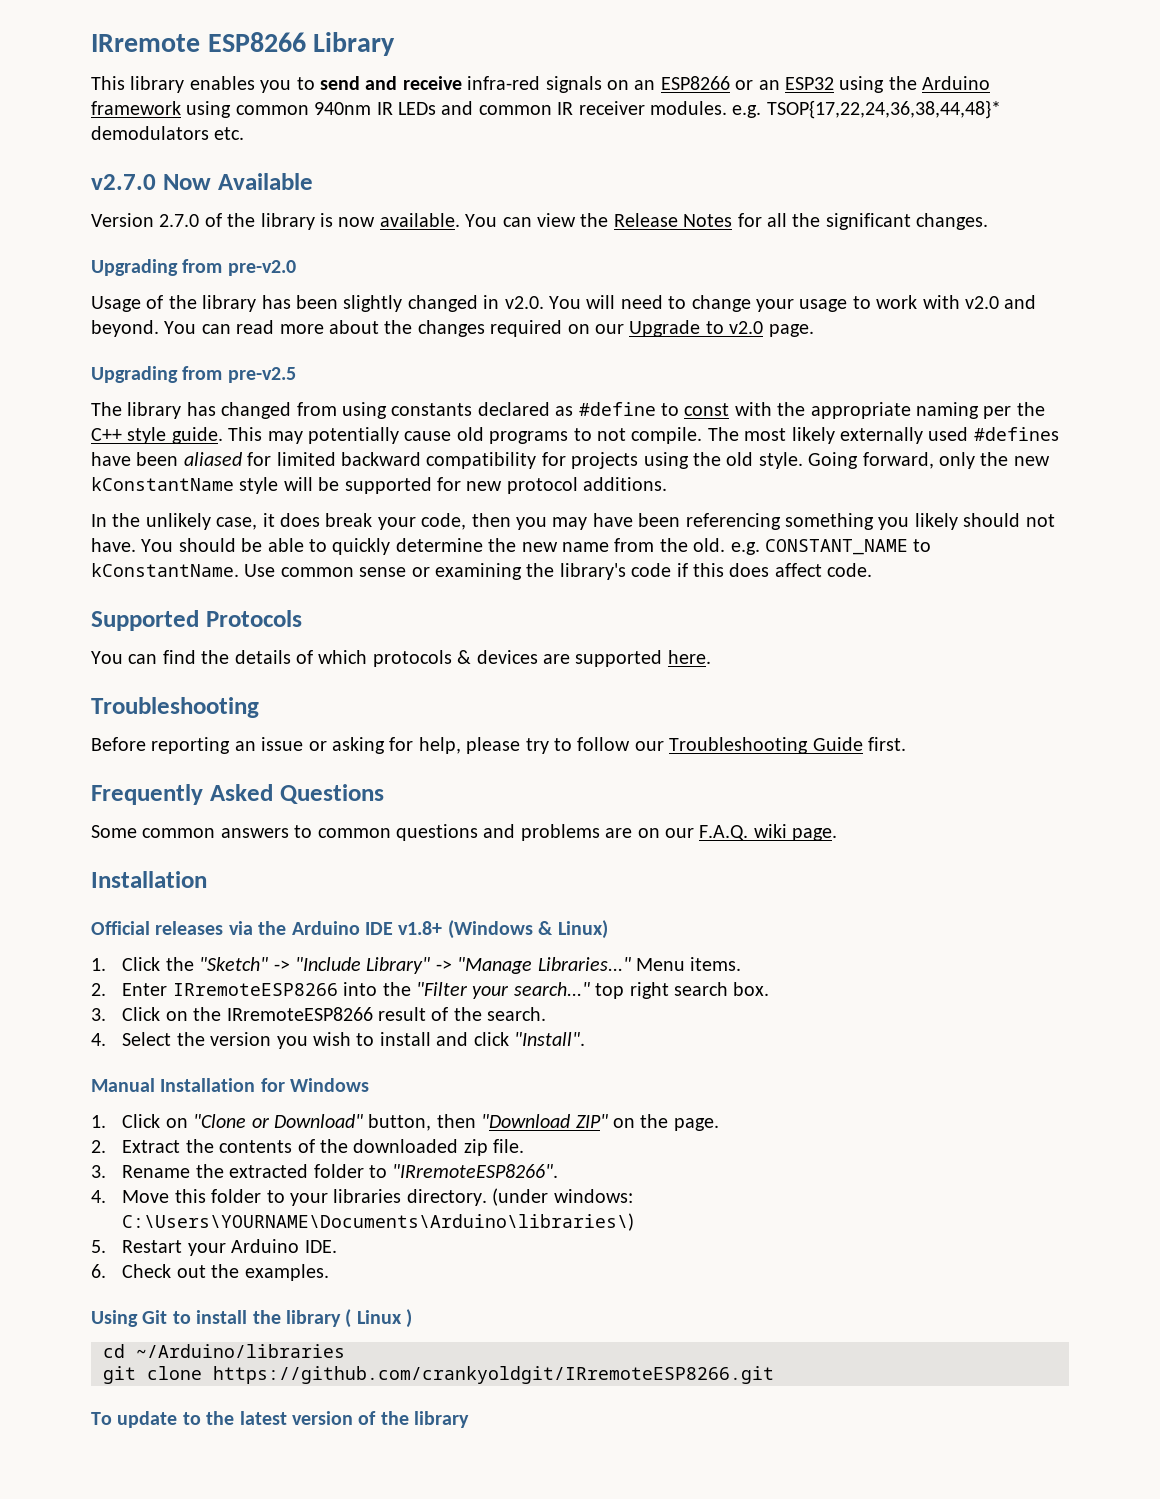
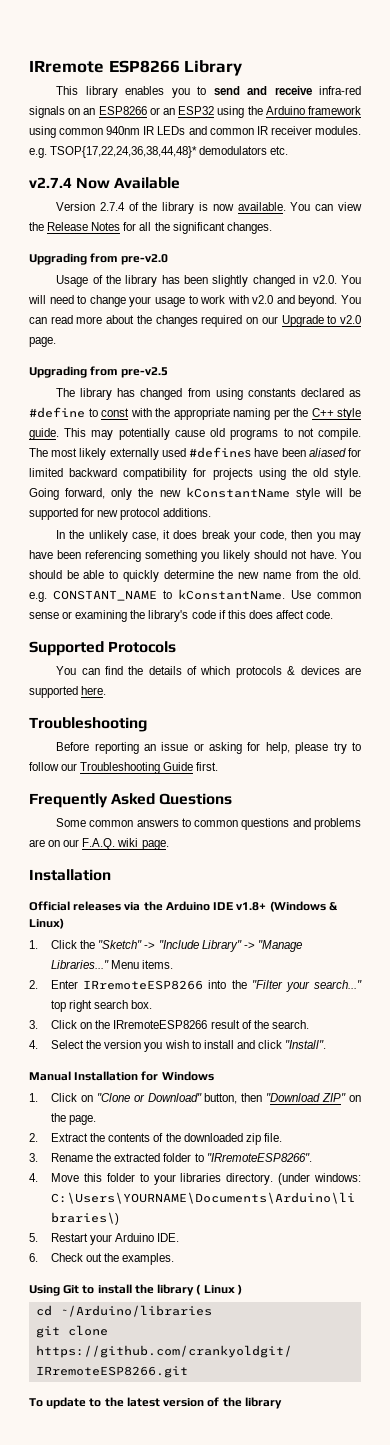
[91,174,156,190] v2.7.0 -> [29,177,72,188] v2.7.4
[159,214,200,227] 2.7.0 -> [99,202,125,211] 2.7.4

